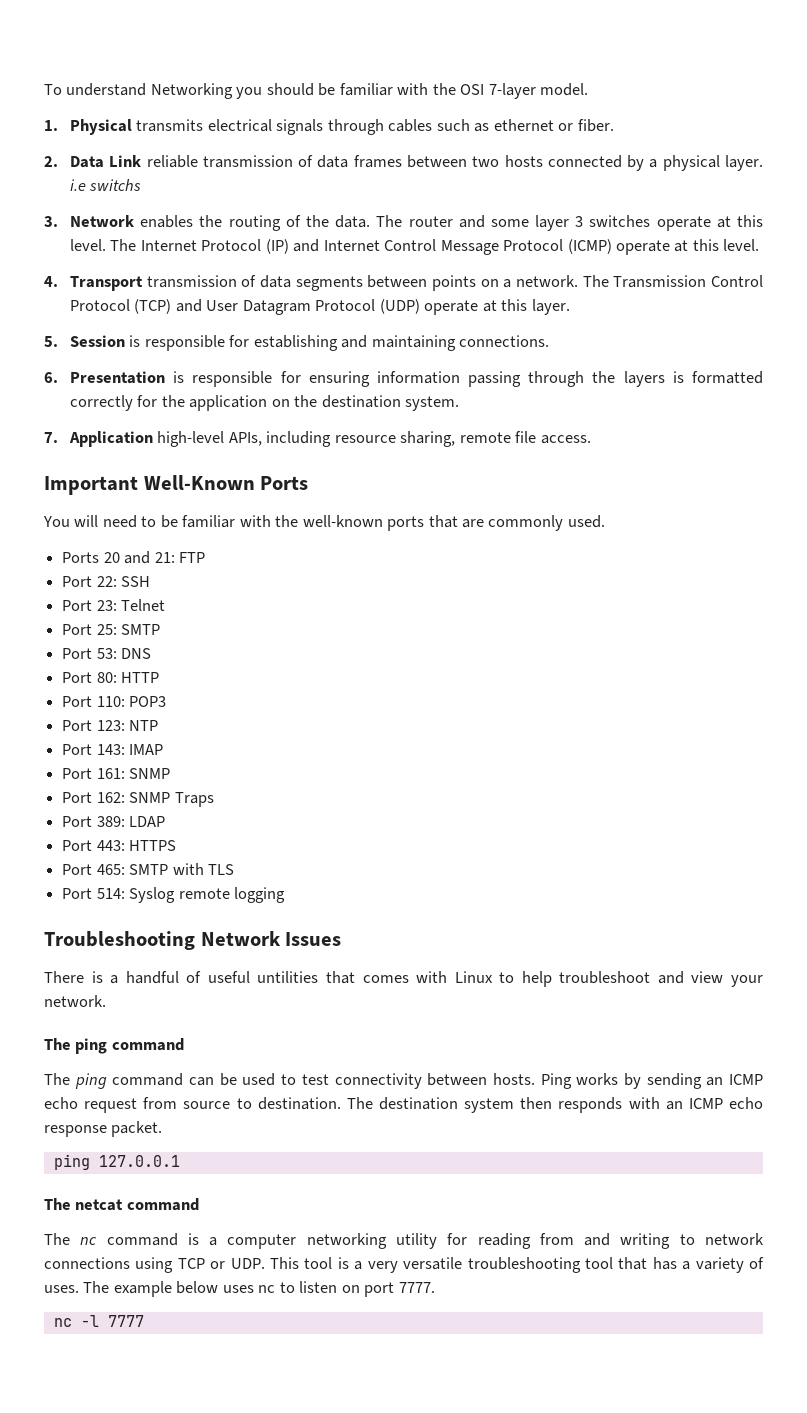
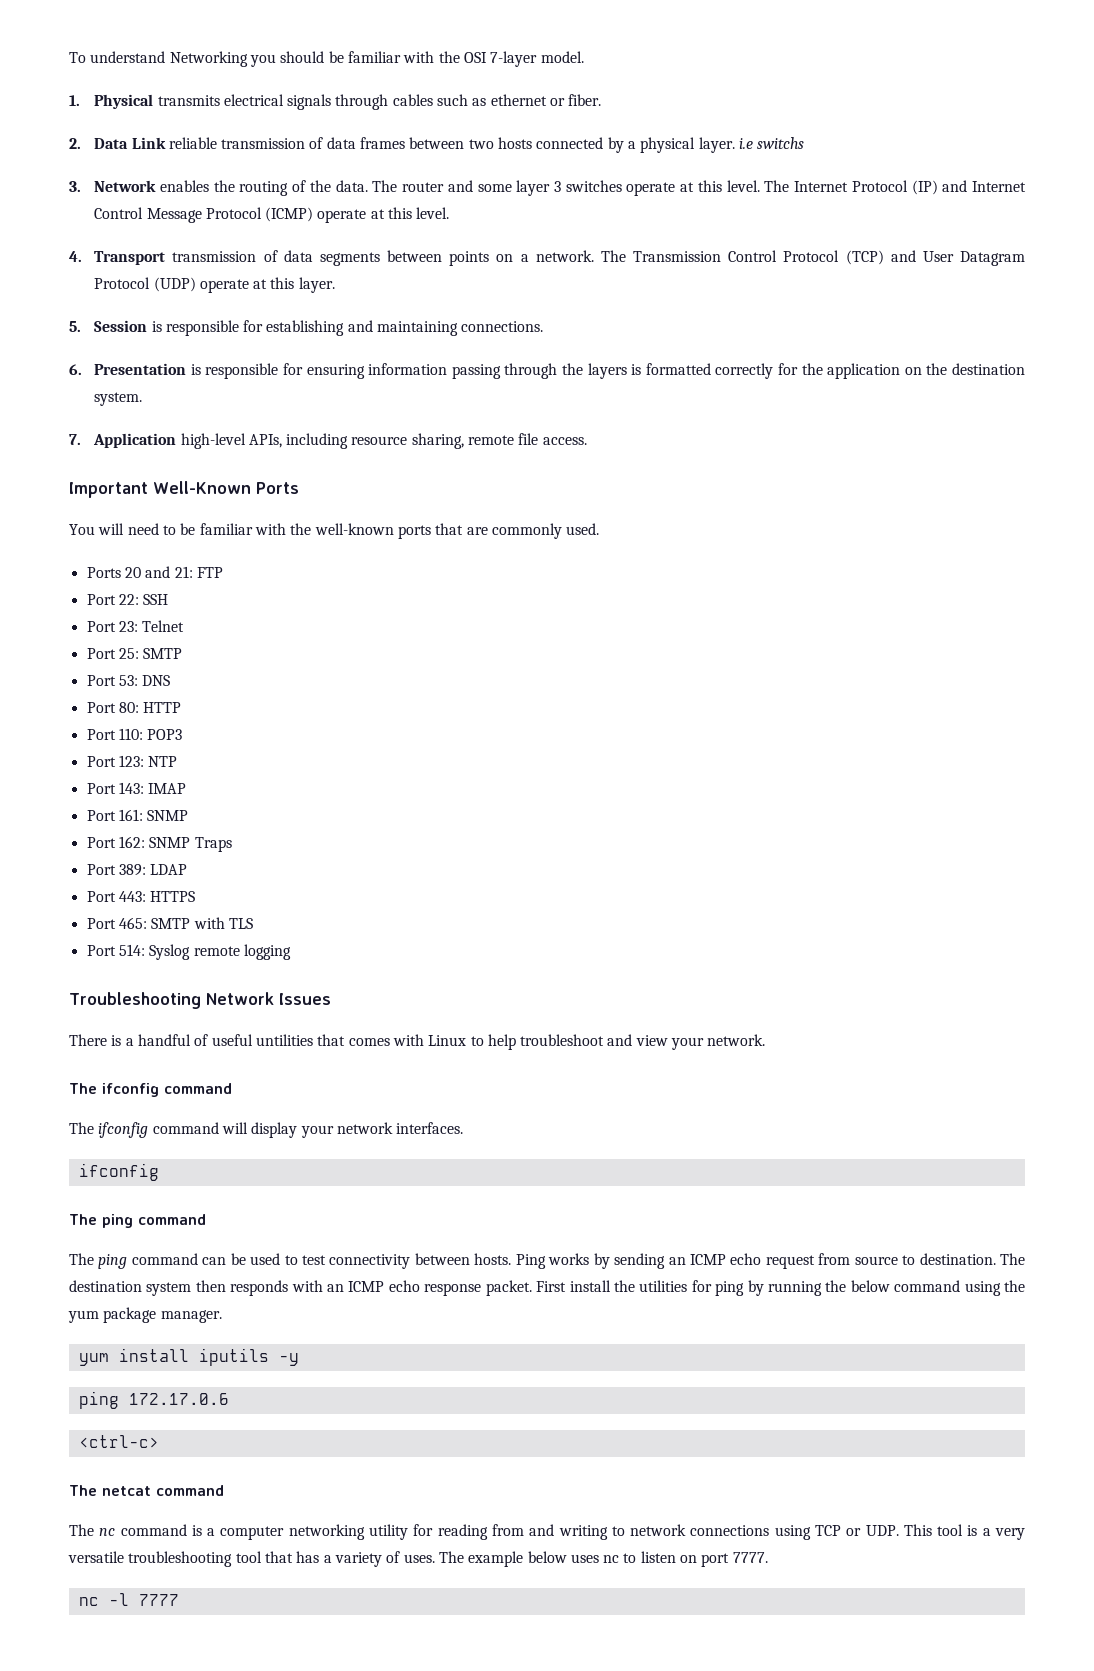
(106, 1001) none -> [69,1083,232,1097] [69,1122,464,1138] [78,1163,159,1181] // The ifconfig command // The ifconfig command will display your network interfaces. // ifconfig
[53,1154,180,1170] // ping 127.0.0.1 -> [536,1280,1025,1296] [68,1307,222,1323] [78,1348,299,1366] [78,1391,229,1409] [78,1435,159,1448] First install the utilities for ping by running the below command using the yum package manager. // yum install iputils -y // ping 172.17.0.6 // <ctrl-c>

